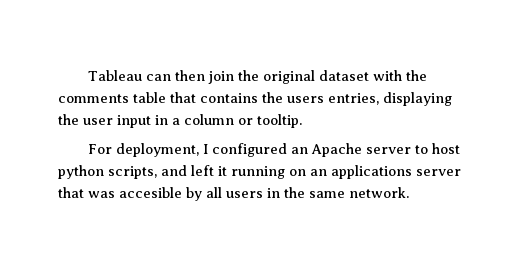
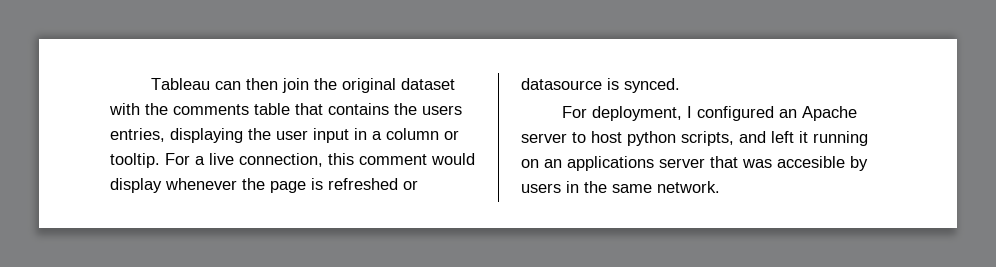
(302, 121) none -> [165,153,475,167] [110,178,418,193] [521,78,680,93] For a live connection, this comment would display whenever the page is refreshed or datasource is synced.
[206,187,222,198] all -> (868, 163) none

